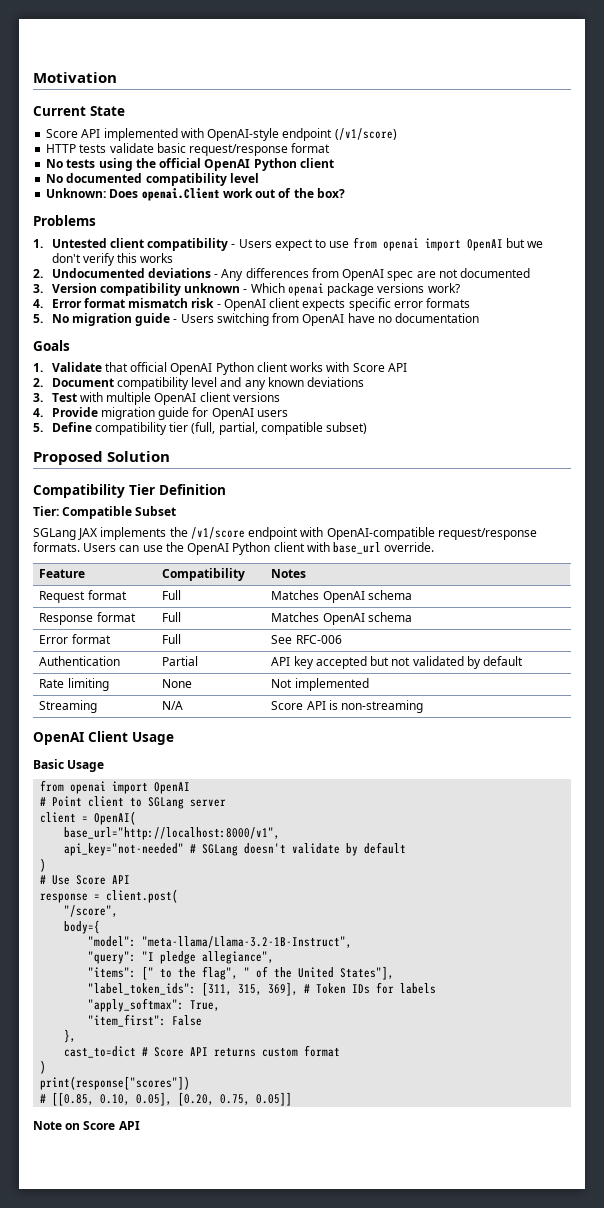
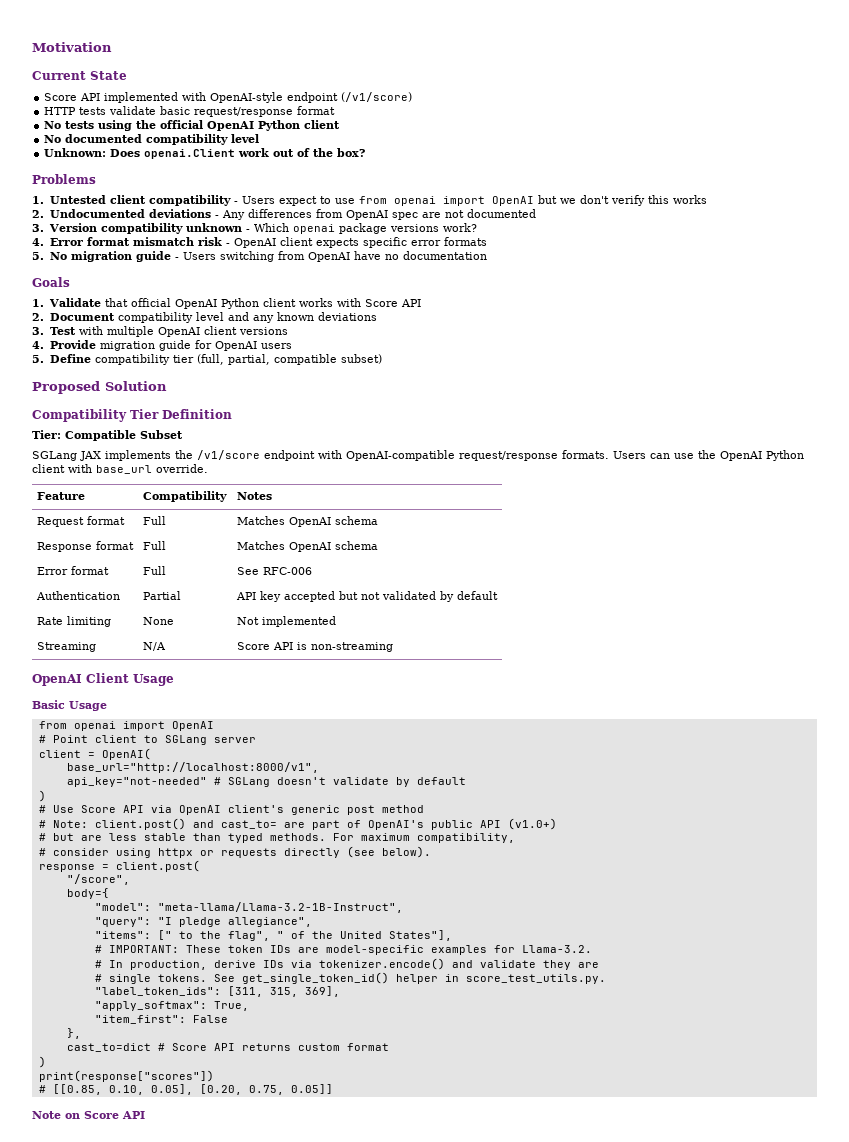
(131, 879) none -> [150,805,424,815] [38,818,557,830] [38,833,515,843] [38,846,431,858] via OpenAI client's generic post method // # Note: client.post() and cast_to= are part of OpenAI's public API (v1.0+) // # but are less stable than typed methods. For maximum compatibility, // # consider using httpx or requests directly (see below).
(395, 973) none -> [94,945,592,955] [94,958,599,970] [94,972,606,984] // # IMPORTANT: These token IDs are model-specific examples for Llama-3.2. // # In production, derive IDs via tokenizer.encode() and validate they are // # single tokens. See get_single_token_id() helper in score_test_utils.py.
[304,982,437,994] # Token IDs for labels -> (340, 991) none

